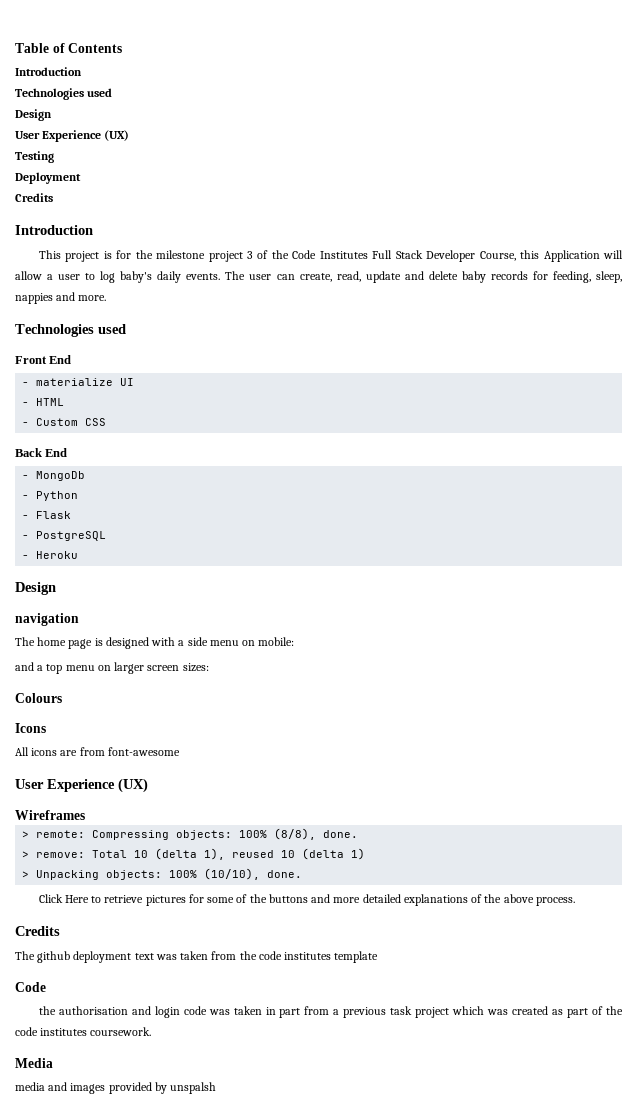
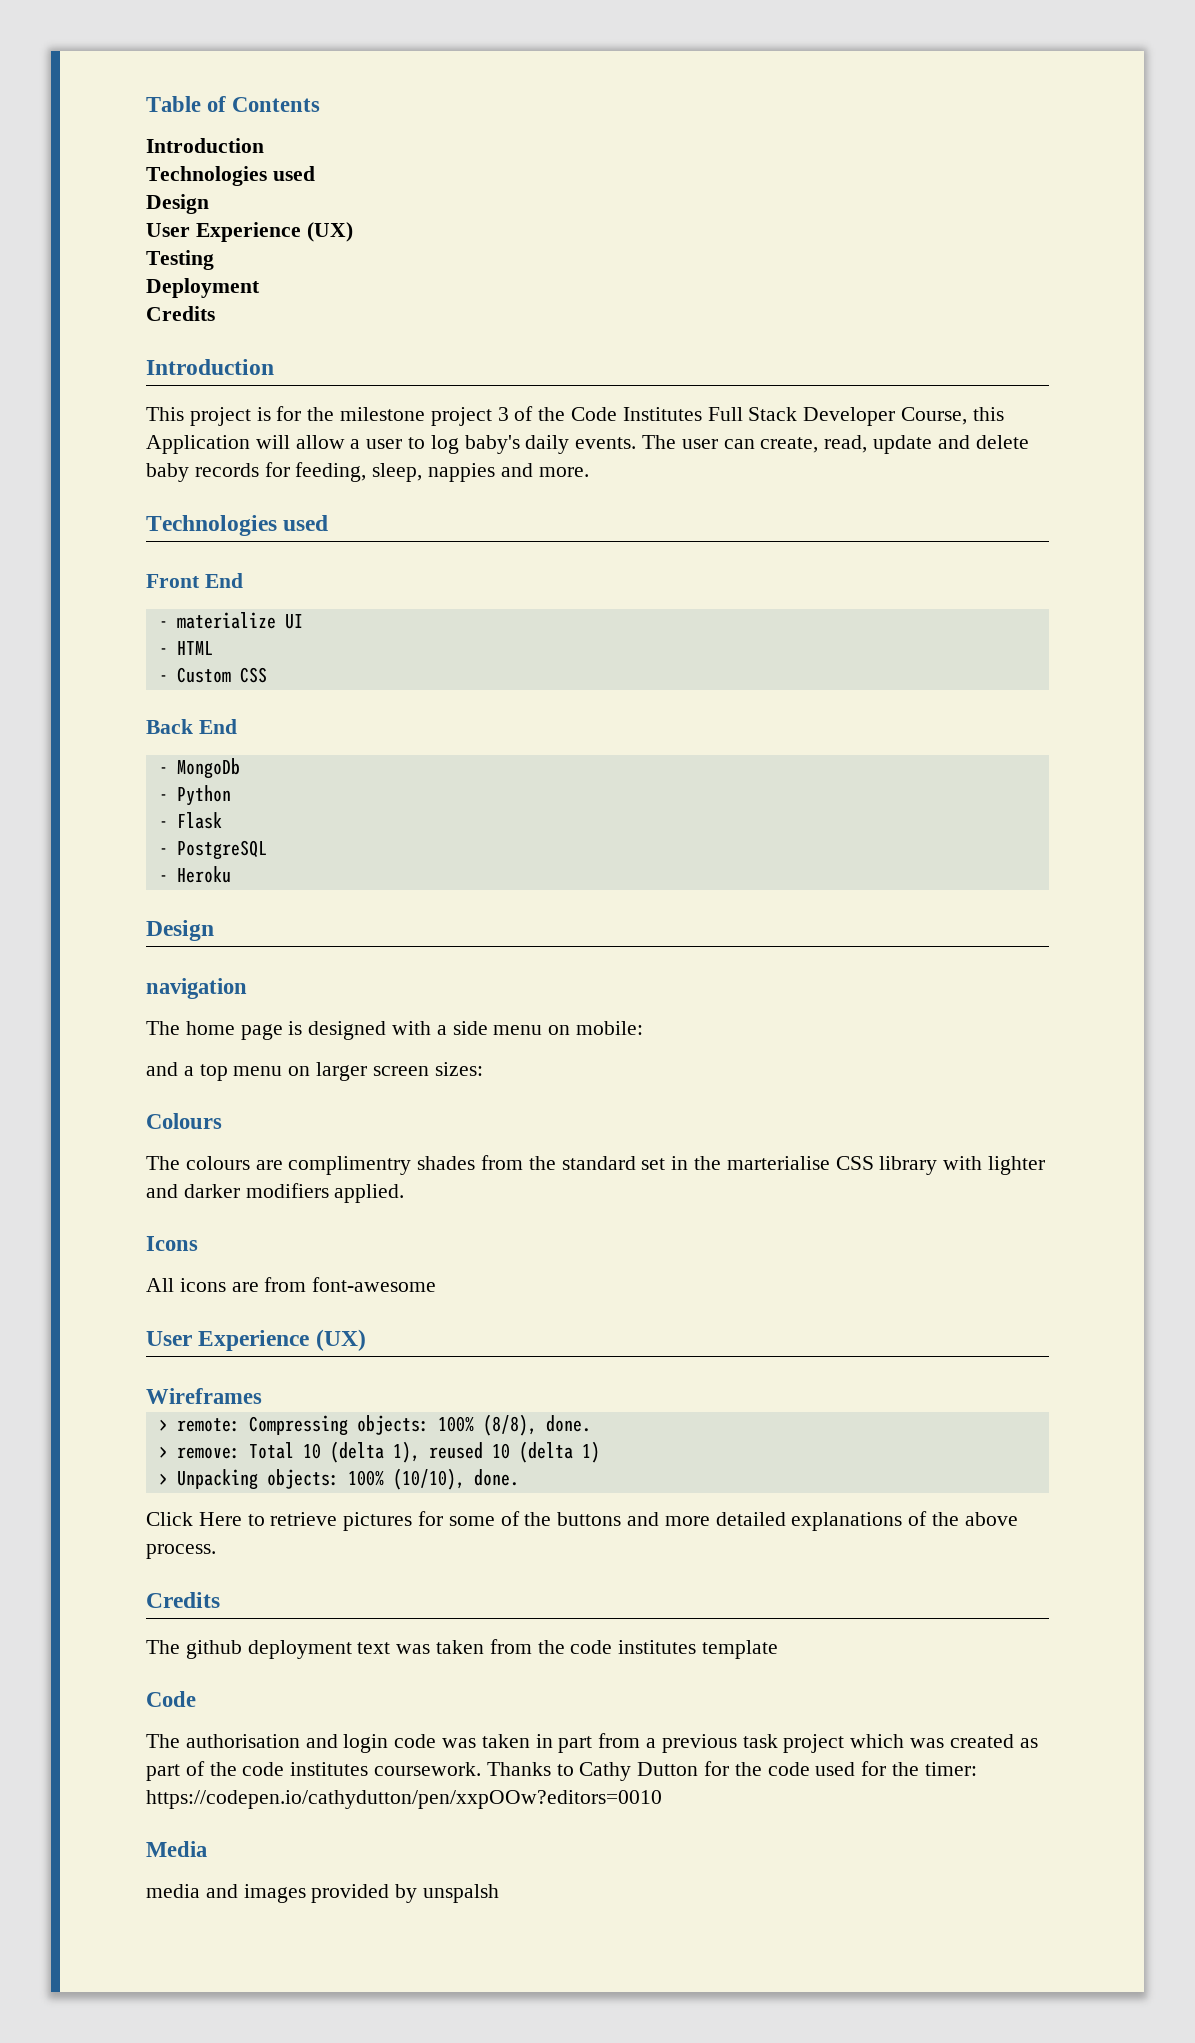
(62, 698) none -> [146,1155,1046,1175] [146,1183,405,1203] // The colours are complimentry shades from the standard set in the marterialise CSS library with lighter and darker modifiers applied.
[38,1006,56,1015] the -> [146,1734,180,1748] The
(152, 1031) none -> [486,1761,977,1781] [146,1790,662,1809] Thanks to Cathy Dutton for the code used for the timer: https://codepen.io/cathydutton/pen/xxpOOw?editors=0010

